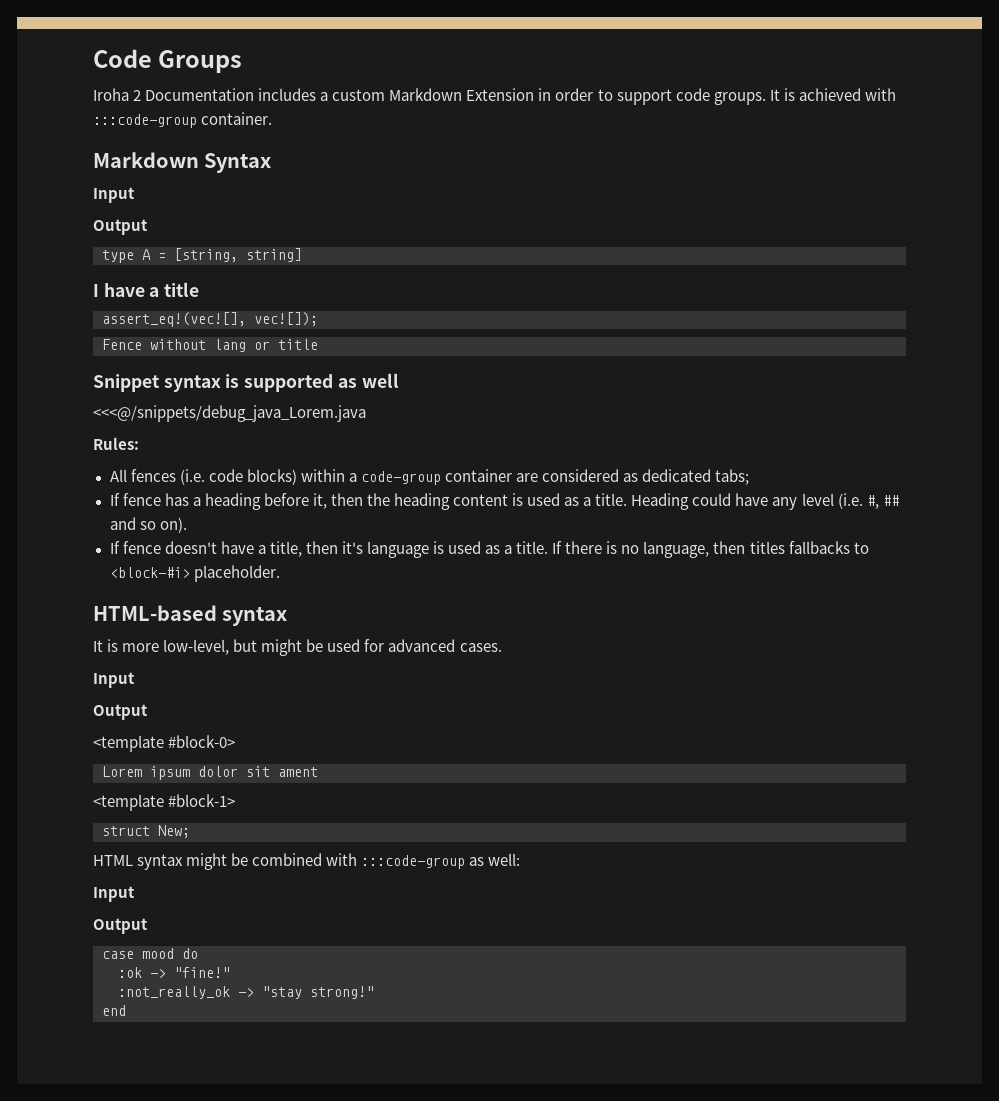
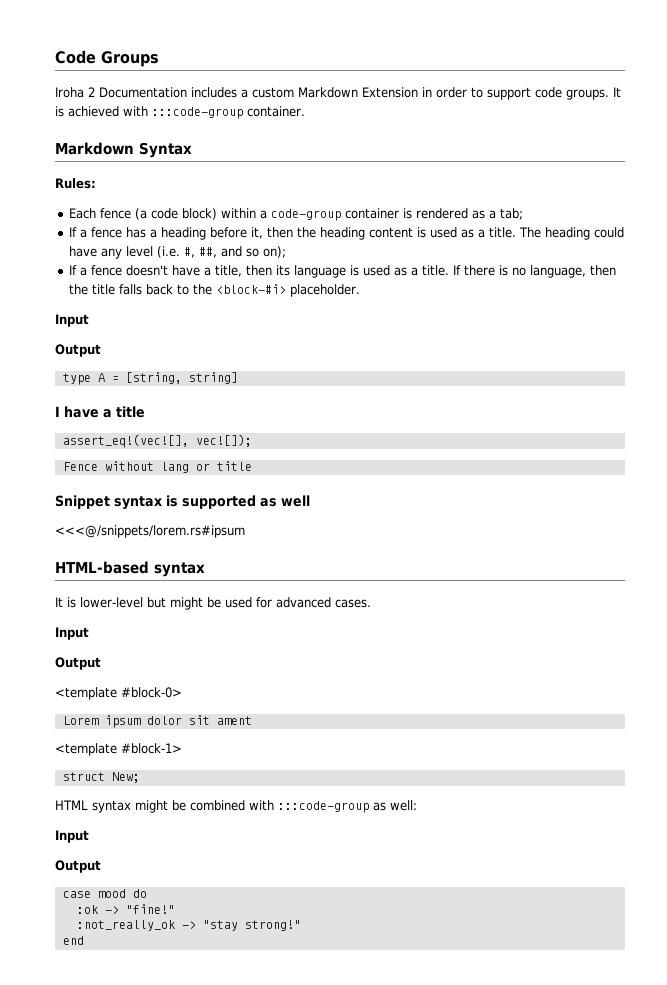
(272, 163) none -> [55,178,96,189] [68,208,523,221] [68,227,624,240] [68,246,286,259] [68,265,616,278] [68,284,360,297] // Rules: // Each fence (a code block) within a code-group container is rendered as a tab; // If a fence has a heading before it, then the heading content is used as a title. The heading could have any level (i.e. #, ##, and so on); // If a fence doesn't have a title, then its language is used as a title. If there is no language, then the title falls back to the <block-#i> placeholder.
[93,405,366,422] [93,437,139,450] [109,469,750,485] [109,493,899,510] [109,517,187,533] [109,541,869,558] [109,565,280,582] <<<@/snippets/debug_java_Lorem.java // Rules: // All fences (i.e. code blocks) within a code-group container are considered as dedicated tabs; // If fence has a heading before it, then the heading content is used as a title. Heading could have any level (i.e. #, ## and so on). // If fence doesn't have a title, then it's language is used as a title. If there is no language, then titles fallbacks to <block-#i> placeholder. -> [55,525,245,538] <<<@/snippets/lorem.rs#ipsum
[122,639,230,655] more low-level, -> [80,597,143,608] lower-level

